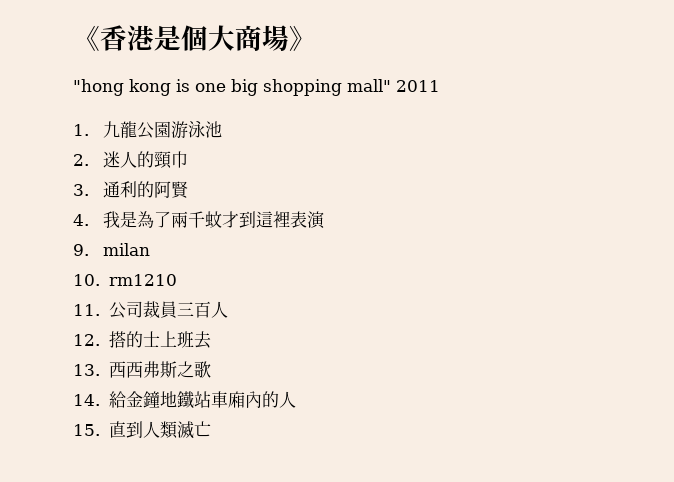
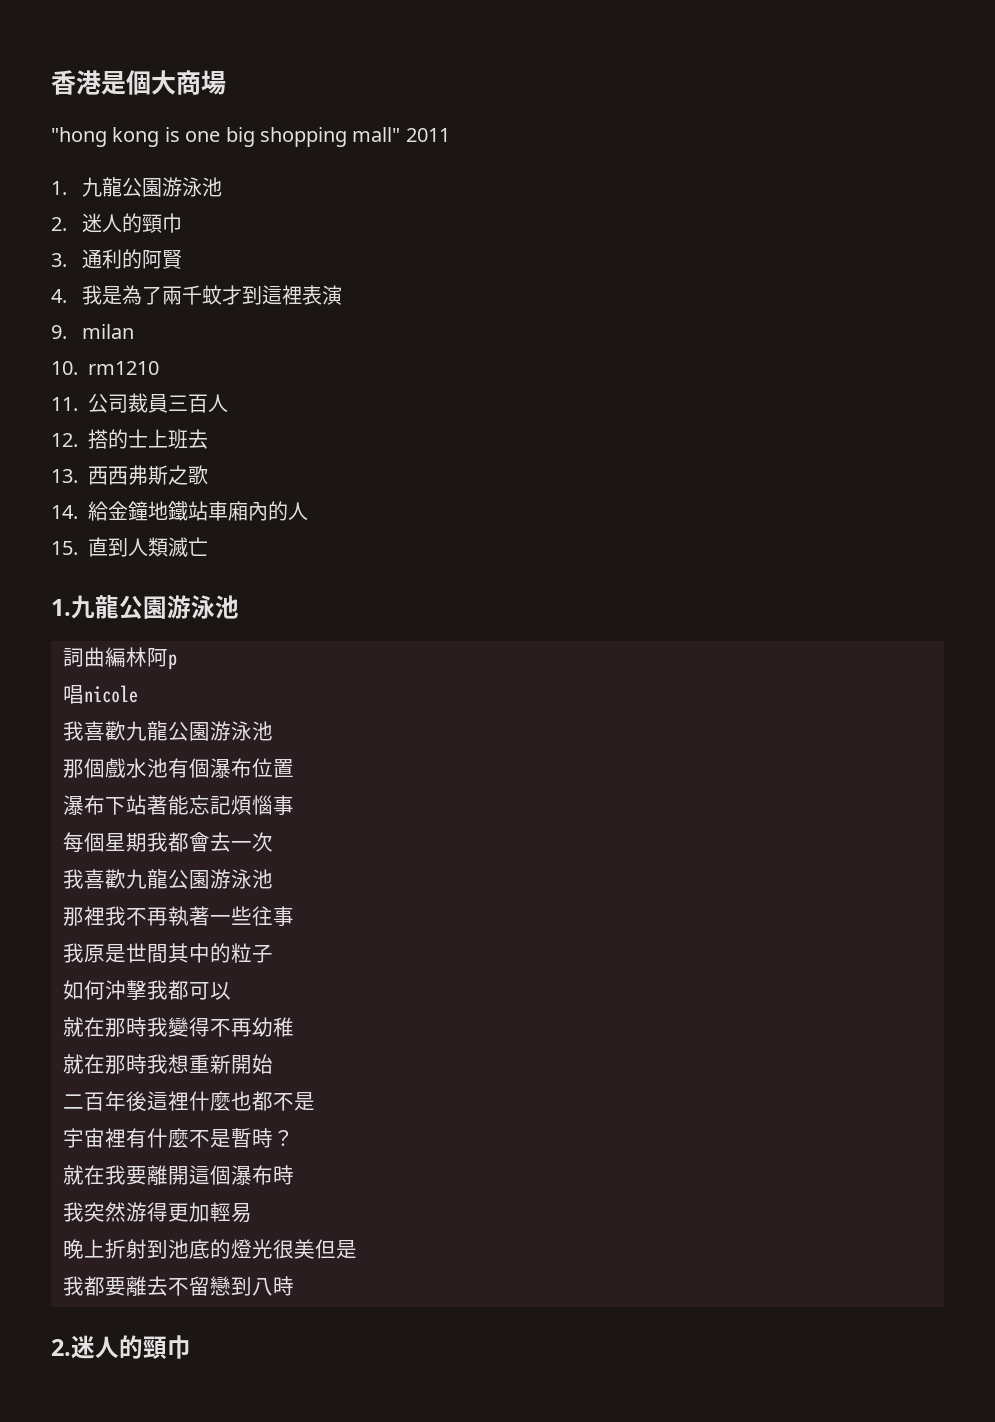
[73,25,100,51] 《 -> (51, 82) none
[289,25,316,51] 》 -> (226, 82) none
(211, 429) none -> [51,595,239,619] [63,647,177,670] [63,685,138,704] [63,721,273,741] [63,758,294,778] [63,795,294,815] [63,832,273,853] [63,869,273,889] [63,906,294,926] [63,943,273,963] [63,980,231,1001] [63,1017,294,1037] [63,1054,273,1074] [63,1091,315,1111] [63,1128,294,1148] [63,1165,294,1185] [63,1202,252,1223] [63,1239,357,1259] [63,1276,294,1296] [51,1335,191,1359] // 1.九龍公園游泳池 // 詞曲編林阿p // 唱nicole // 我喜歡九龍公園游泳池 // 那個戲水池有個瀑布位置 // 瀑布下站著能忘記煩惱事 // 每個星期我都會去一次 // 我喜歡九龍公園游泳池 // 那裡我不再執著一些往事 // 我原是世間其中的粒子 // 如何沖擊我都可以 // 就在那時我變得不再幼稚 // 就在那時我想重新開始 // 二百年後這裡什麼也都不是 // 宇宙裡有什麼不是暫時？ // 就在我要離開這個瀑布時 // 我突然游得更加輕易 // 晚上折射到池底的燈光很美但是 // 我都要離去不留戀到八時 // 2.迷人的頸巾

